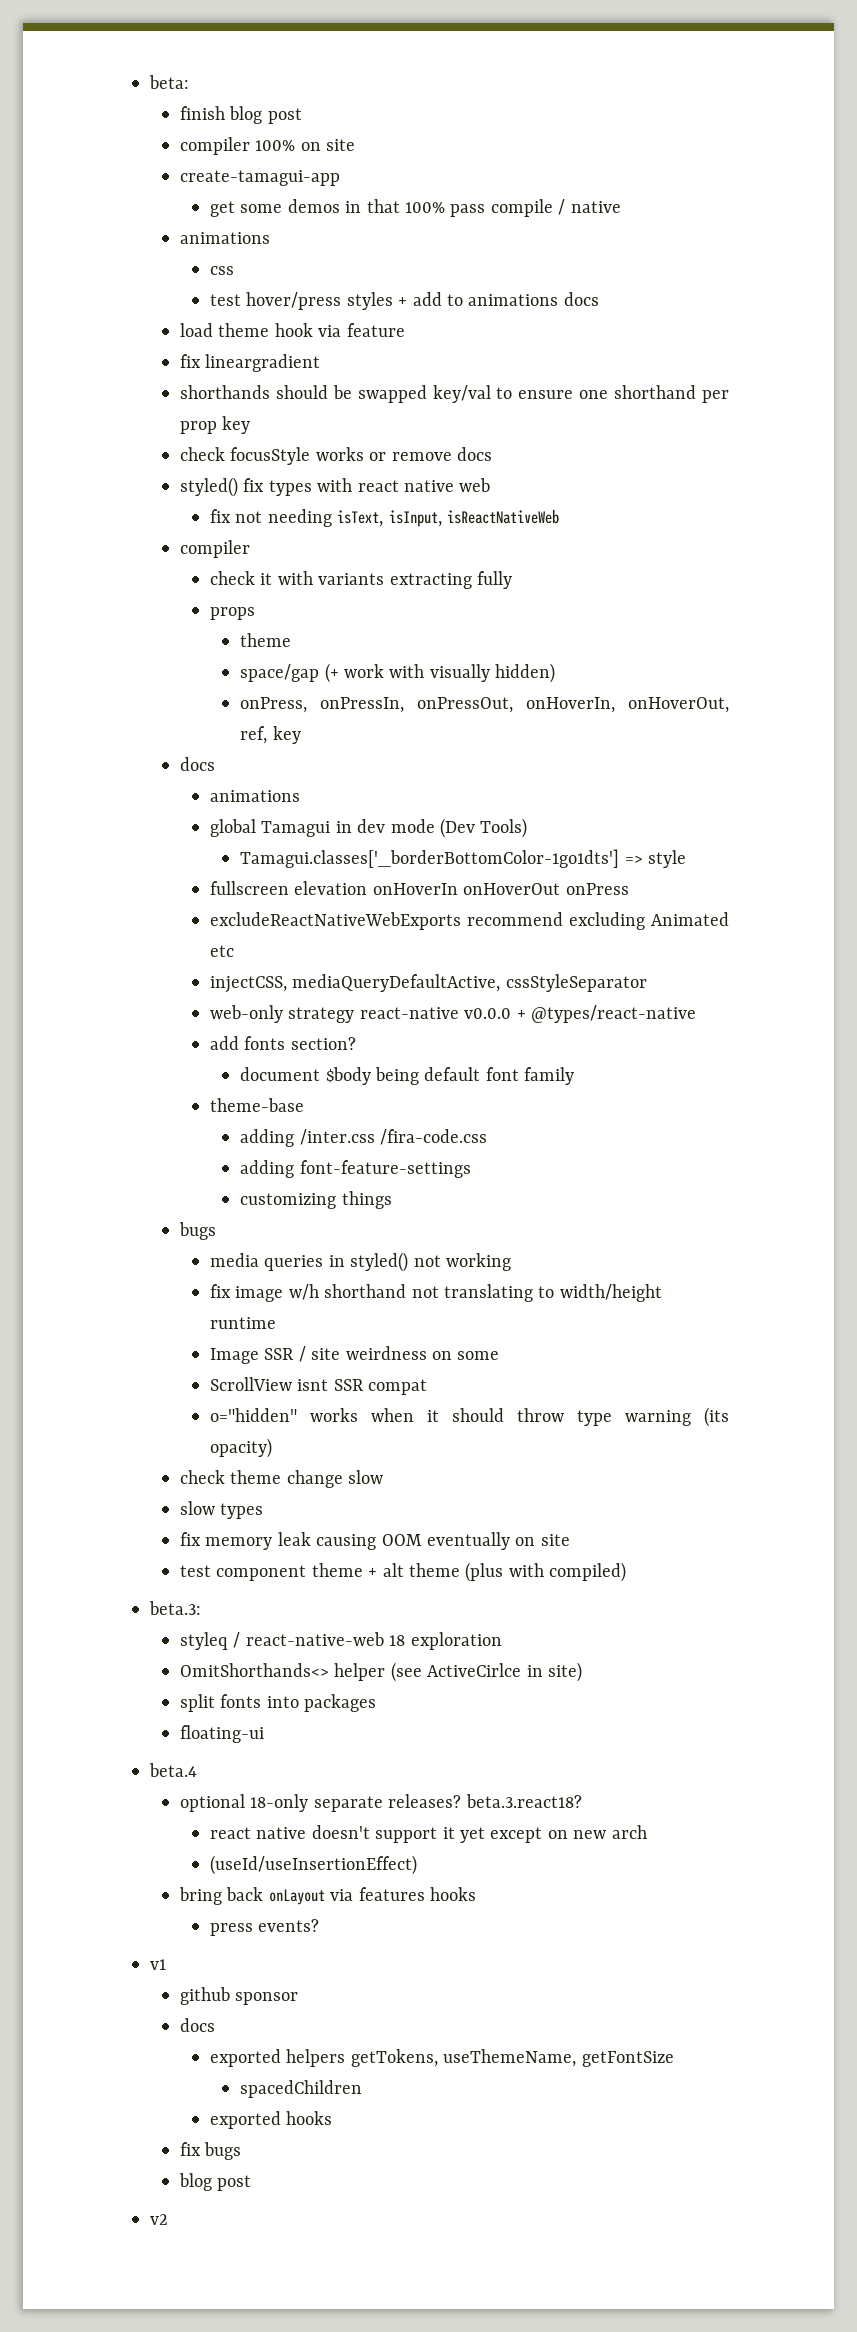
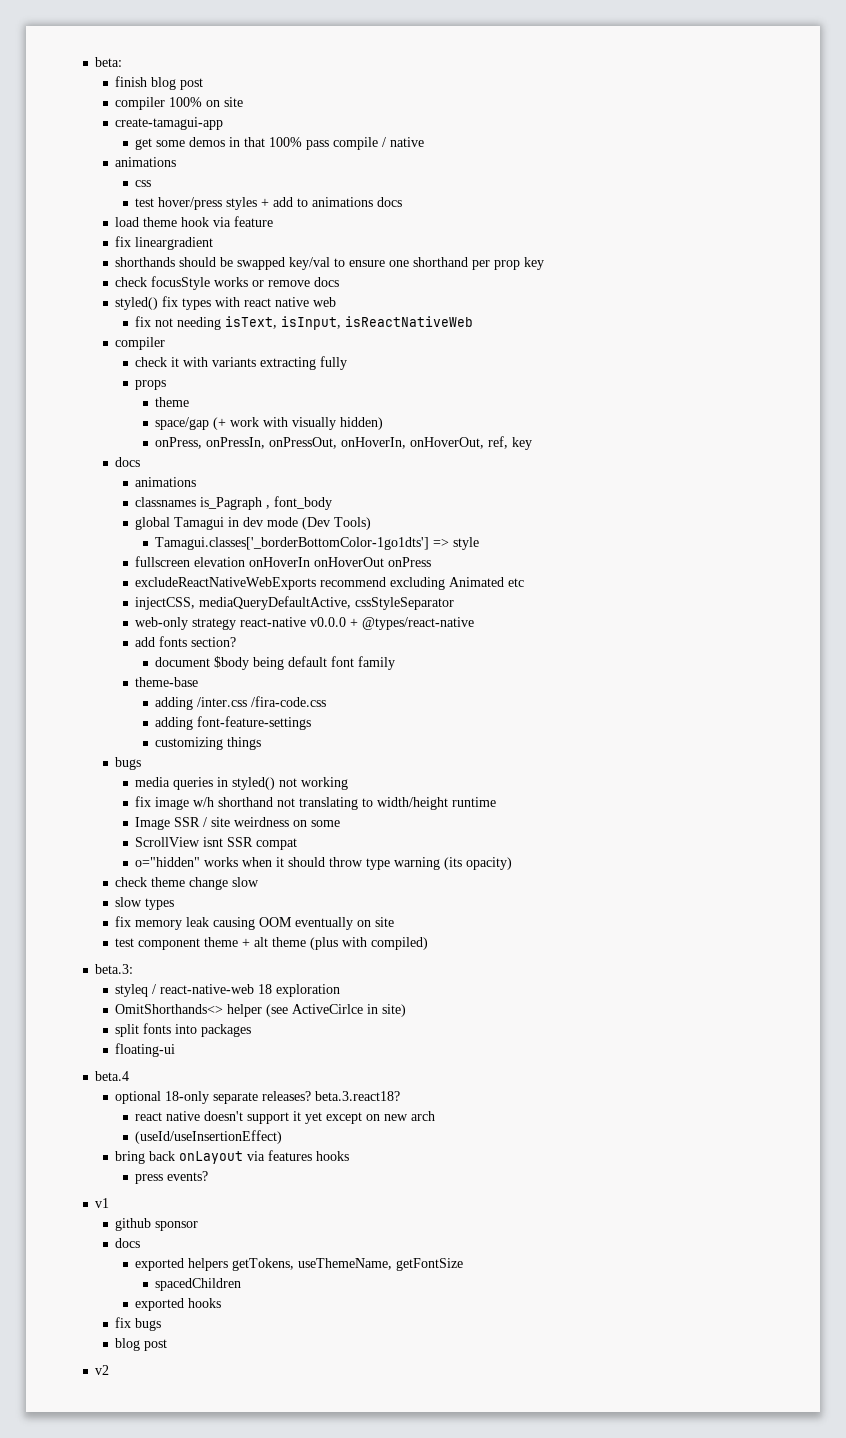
(301, 796) none -> [135,496,333,510] // classnames is_Pagraph , font_body

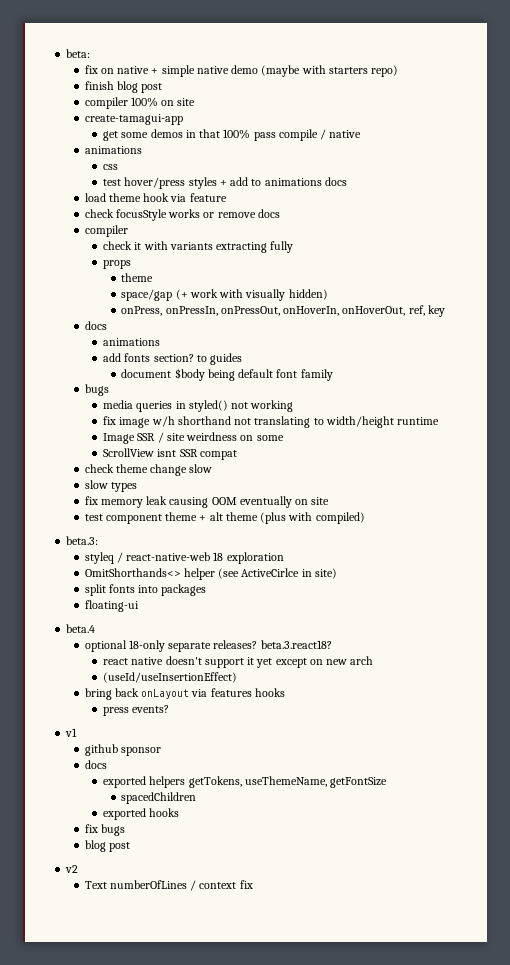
(123, 62) none -> [84,65,399,77] // fix on native + simple native demo (maybe with starters repo)
[115,236,214,250] [115,257,545,270] // fix lineargradient // shorthands should be swapped key/val to ensure one shorthand per prop key -> (227, 197) none
[115,296,337,310] [135,316,474,330] // styled() fix types with react native web // fix not needing isText, isInput, isReactNativeWeb -> (280, 213) none
[135,496,333,510] [135,517,372,530] [155,537,480,550] [135,556,432,567] [135,577,525,590] [135,596,455,610] [135,617,475,630] // classnames is_Pagraph , font_body // global Tamagui in dev mode (Dev Tools) // Tamagui.classes['_borderBottomColor-1go1dts'] => style // fullscreen elevation onHoverIn onHoverOut onPress // excludeReactNativeWebExports recommend excluding Animated etc // injectCSS, mediaQueryDefaultActive, cssStyleSeparator // web-only strategy react-native v0.0.0 + @types/react-native -> (161, 342) none
(237, 642) none -> [196,353,243,365] to guides
[135,677,199,687] [155,696,327,710] [155,716,312,730] [155,737,262,750] // theme-base // adding /inter.css /fira-code.css // adding font-feature-settings // customizing things -> (333, 375) none
[135,857,513,870] // o="hidden" works when it should throw type warning (its opacity) -> (237, 455) none
(110, 1370) none -> [84,880,253,891] // Text numberOfLines / context fix

